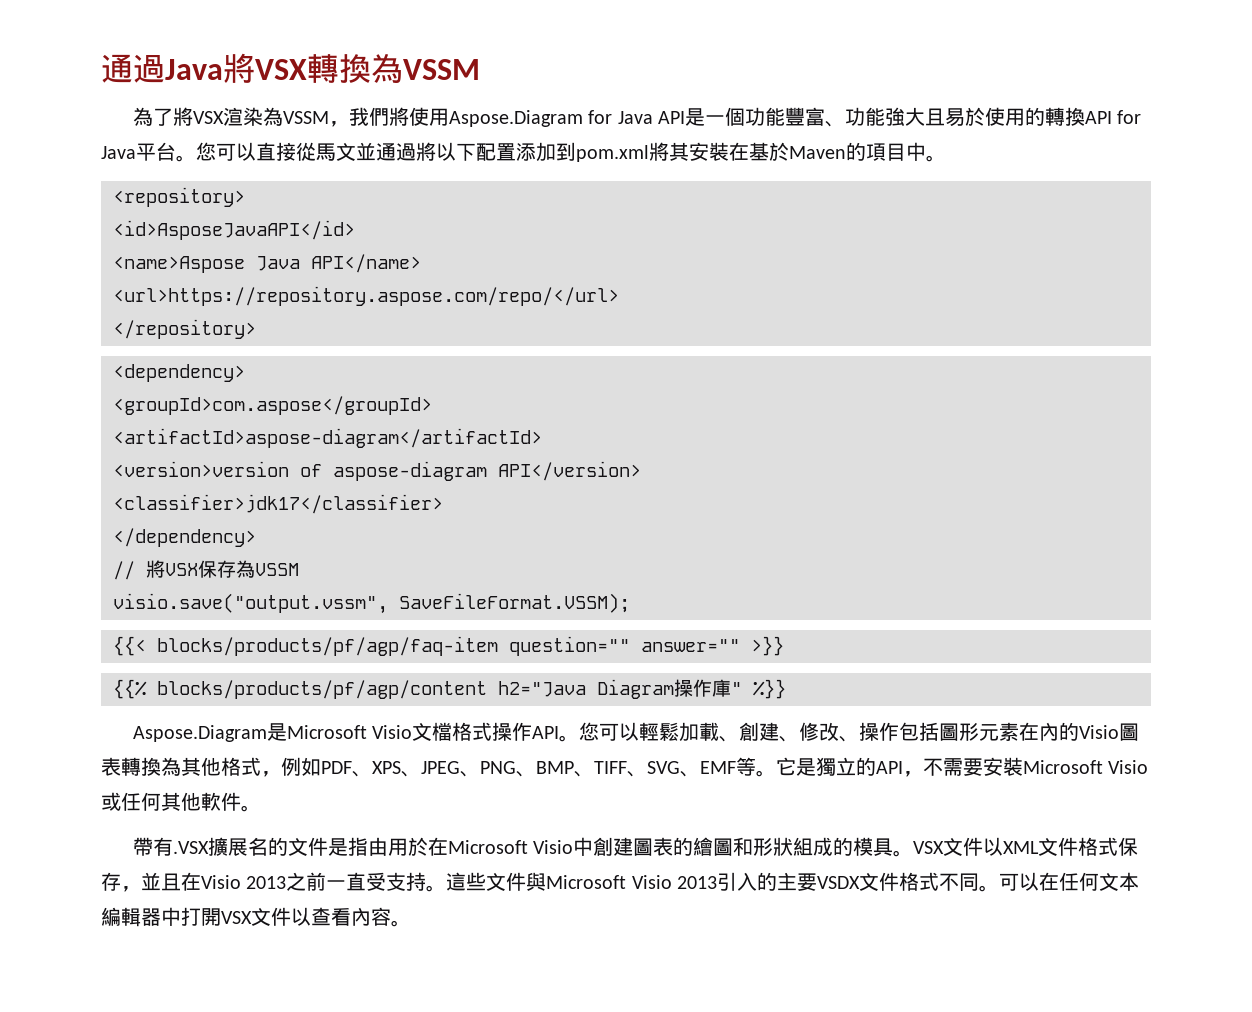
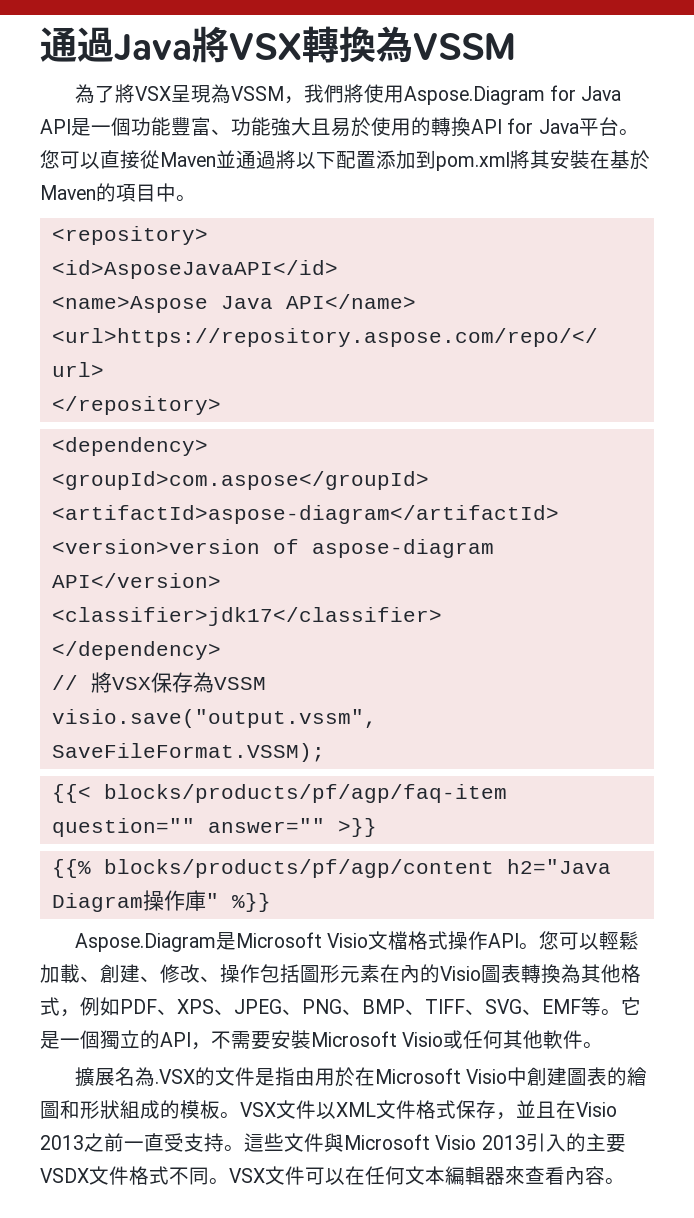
[222,107,263,126] 渲染 -> [170,85,211,103] 呈現
[316,142,356,161] 馬文 -> [160,152,216,167] Maven
(816, 767) none -> [60,1030,100,1049] 一個
[132,837,268,856] 帶有.VSX擴展名 -> [74,1067,195,1087] 擴展名為.VSX
[873,838,894,856] 具 -> [200,1100,220,1119] 板
(1000, 888) none -> [229,1166,305,1185] VSX文件
[161,907,311,926] 中打開VSX文件以 -> [505,1166,525,1185] 來

